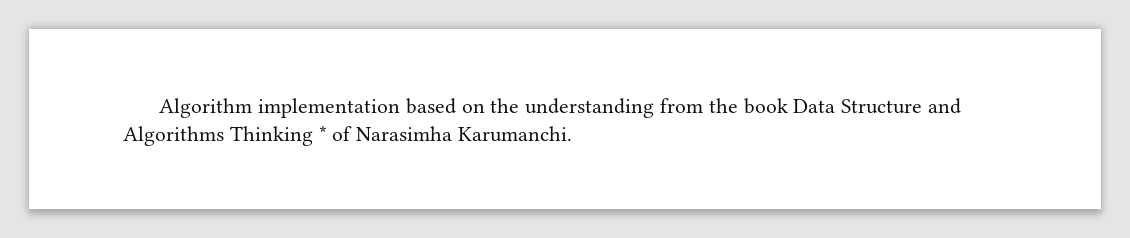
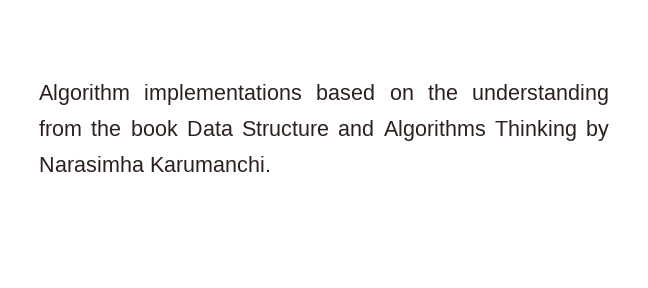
[258,98,401,118] implementation -> [144,84,303,105] implementations
[318,126,353,141] * of -> [586,120,609,141] by

